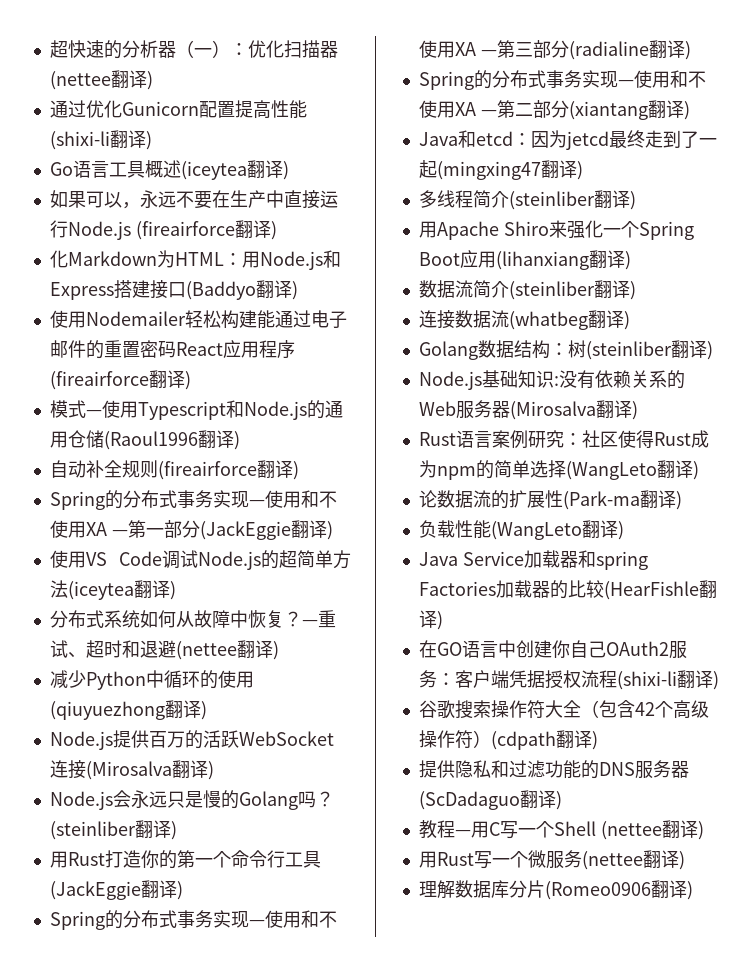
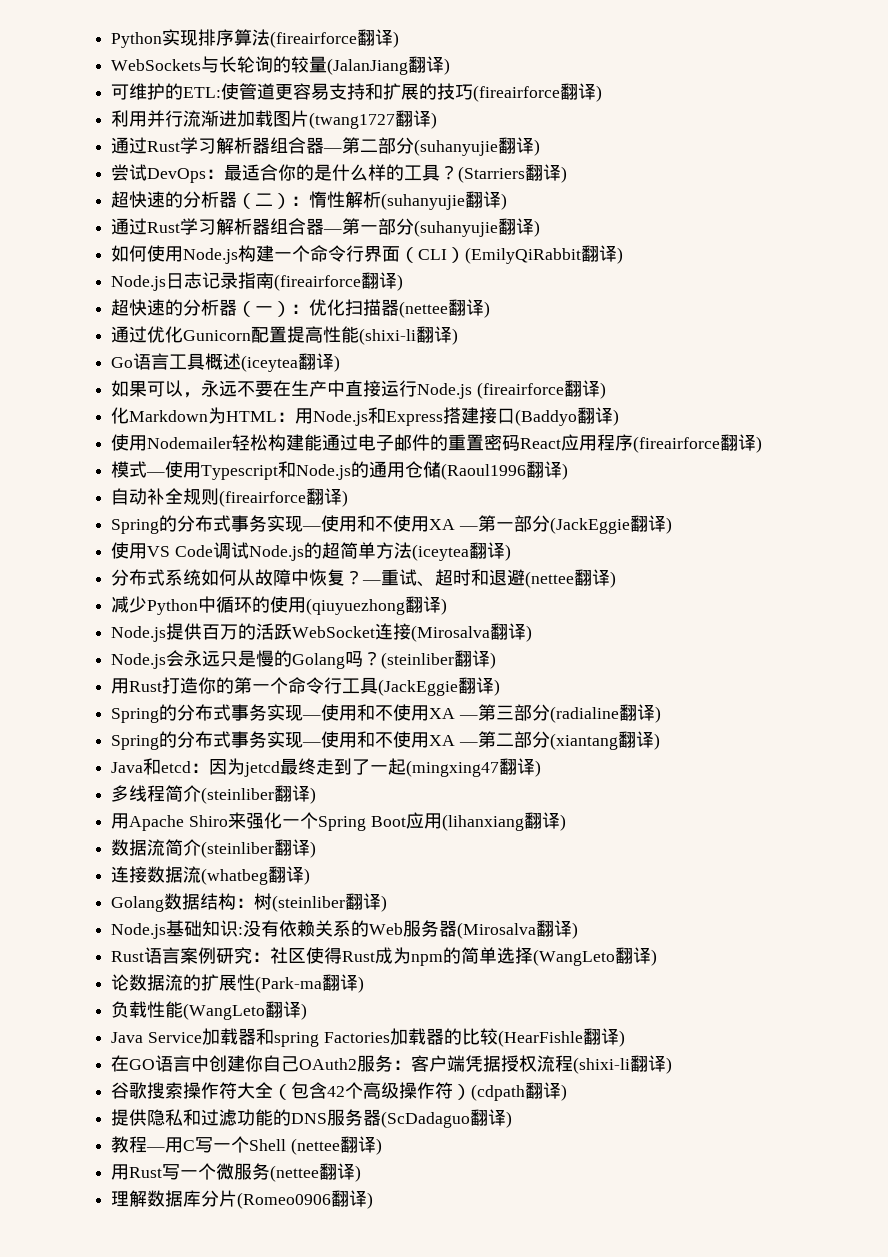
(49, 49) none -> [111,29,400,48] [111,56,451,75] [111,83,603,102] [111,110,438,129] [111,137,541,156] [111,164,568,183] [111,191,508,210] [111,218,541,237] [111,245,624,264] [111,272,404,291] Python实现排序算法(fireairforce翻译) // WebSockets与长轮询的较量(JalanJiang翻译) // 可维护的ETL:使管道更容易支持和扩展的技巧(fireairforce翻译) // 利用并行流渐进加载图片(twang1727翻译) // 通过Rust学习解析器组合器—第二部分(suhanyujie翻译) // 尝试DevOps：最适合你的是什么样的工具？(Starriers翻译) // 超快速的分析器（二）：惰性解析(suhanyujie翻译) // 通过Rust学习解析器组合器—第一部分(suhanyujie翻译) // 如何使用Node.js构建一个命令行界面（CLI）(EmilyQiRabbit翻译) // Node.js日志记录指南(fireairforce翻译) //

